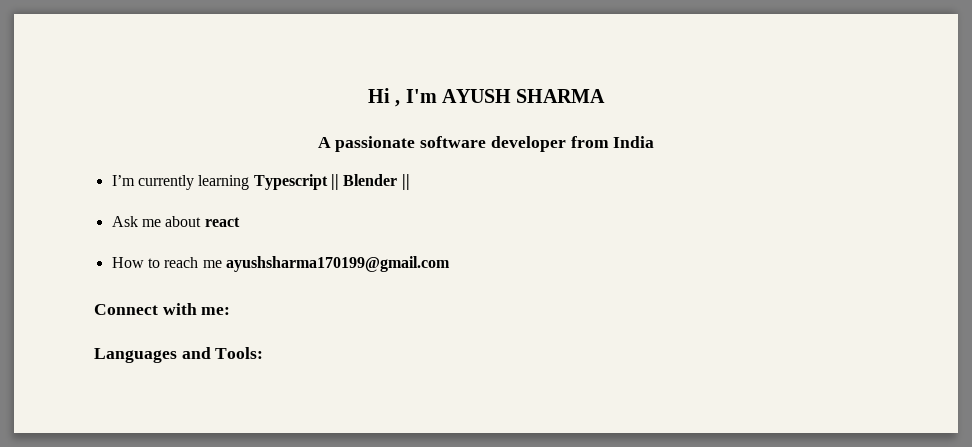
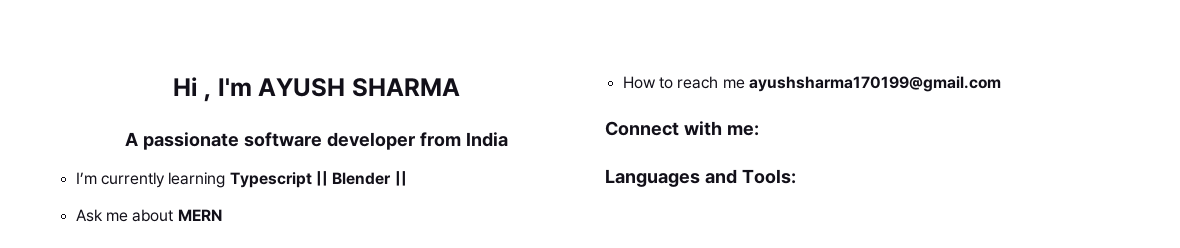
[204,217,240,227] react -> [177,209,222,221] MERN

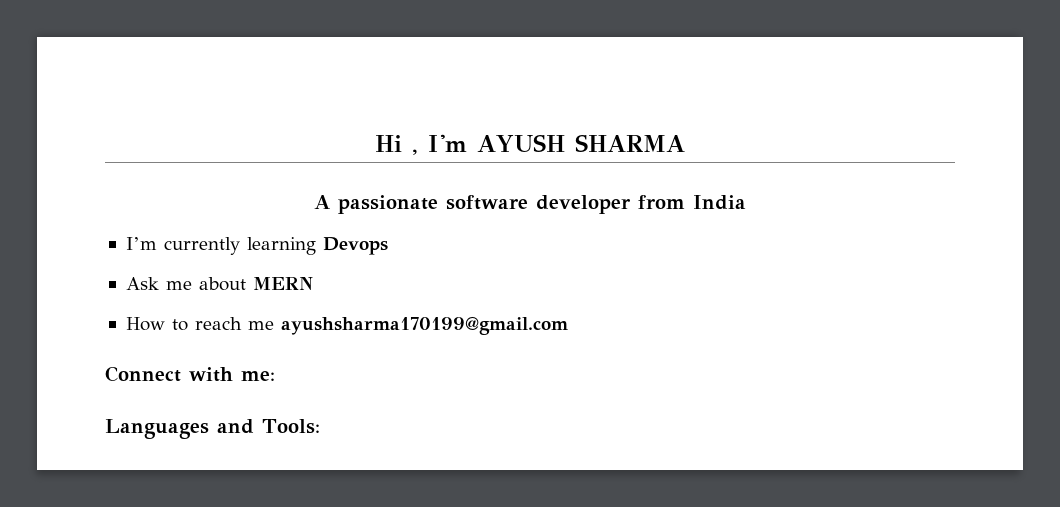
[229,171,407,188] Typescript || Blender || -> [322,237,388,255] Devops

